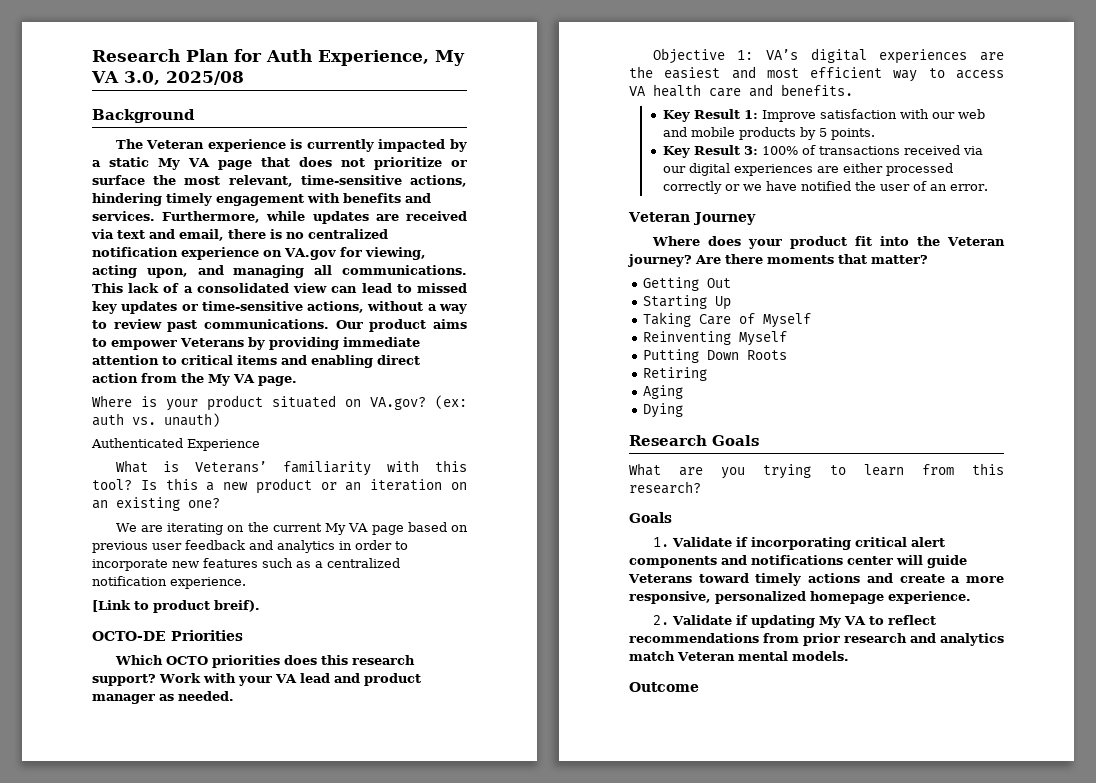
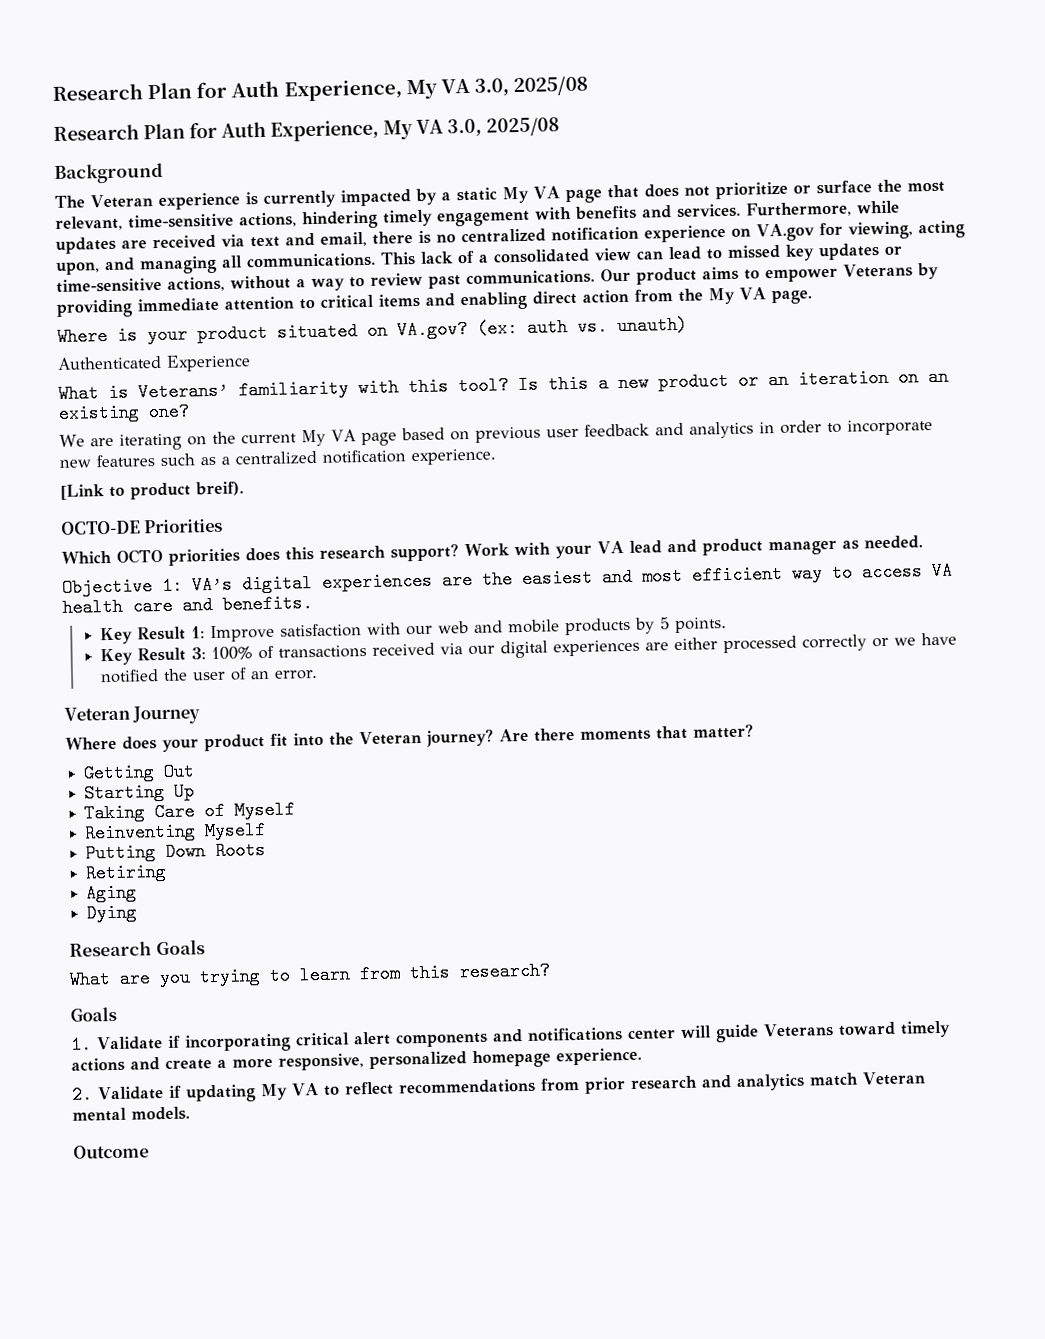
[92,49,465,66] [91,71,244,85] Research Plan for Auth Experience, My VA 3.0, 2025/08 -> [52,75,589,102] [53,117,560,142] Research Plan for Auth Experience, My VA 3.0, 2025/08 // Research Plan for Auth Experience, My VA 3.0, 2025/08

